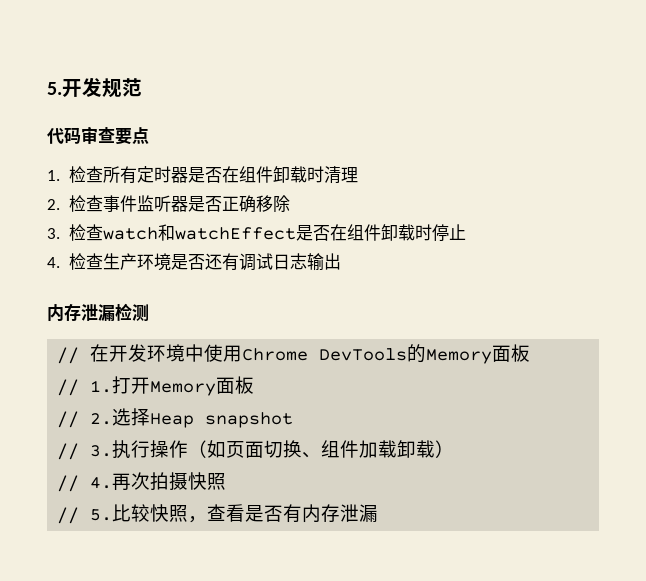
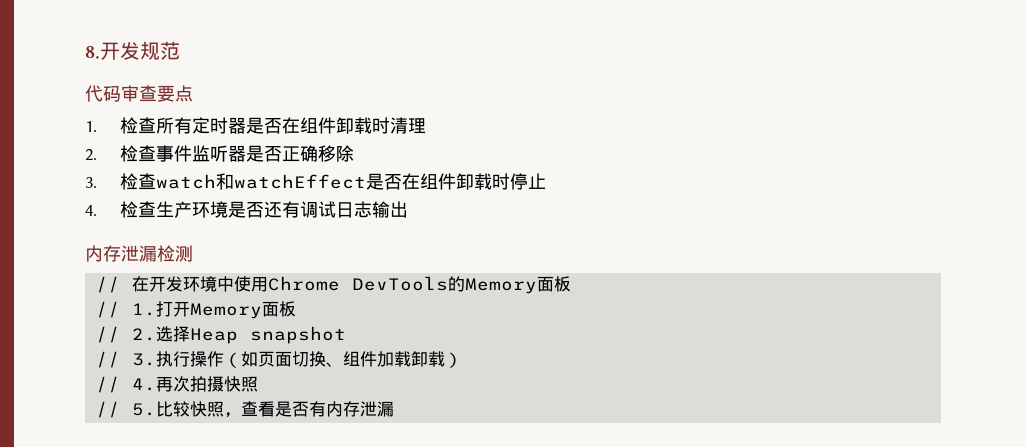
[47,82,62,95] 5. -> [85,46,100,59] 8.

